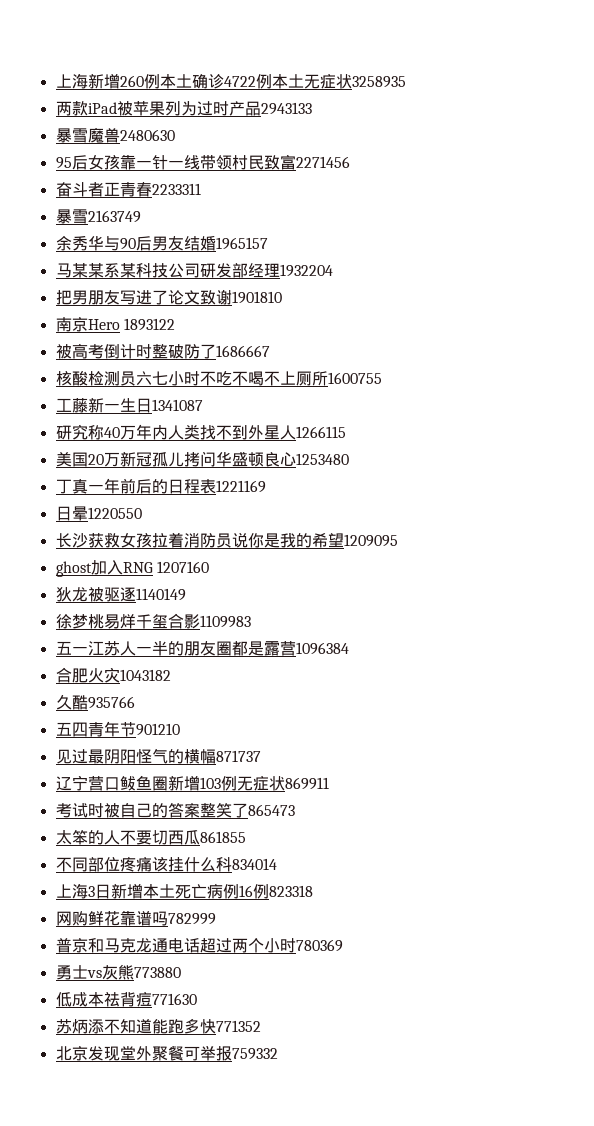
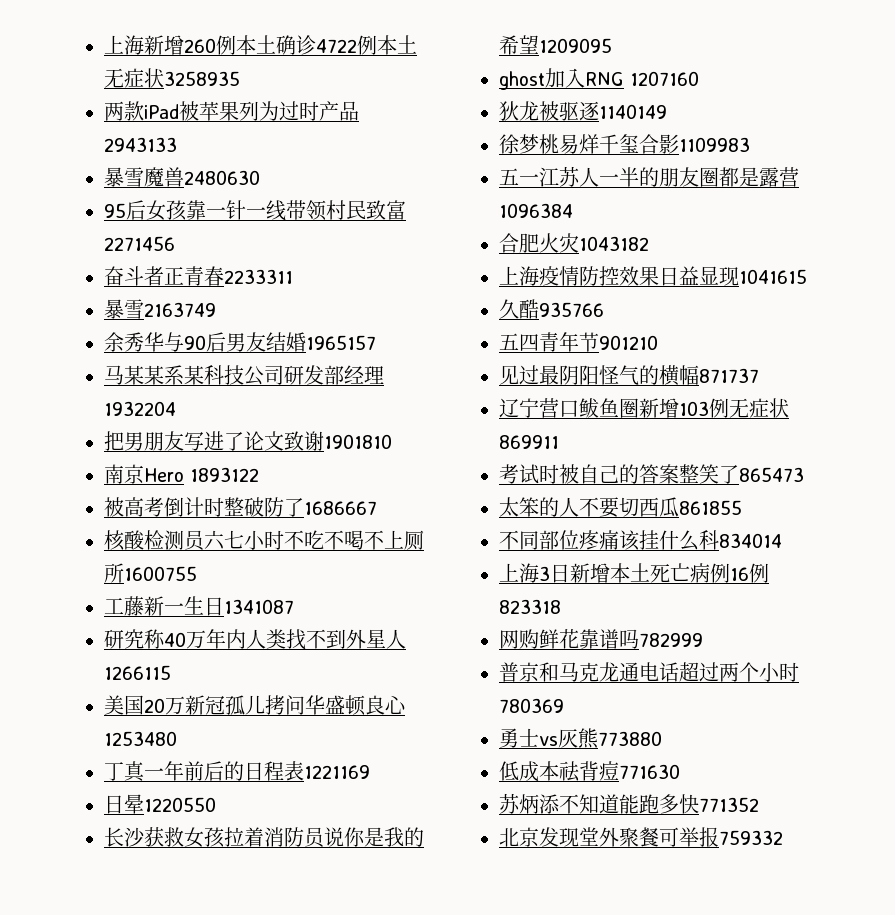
(171, 675) none -> [499,266,807,286] // 上海疫情防控效果日益显现1041615

